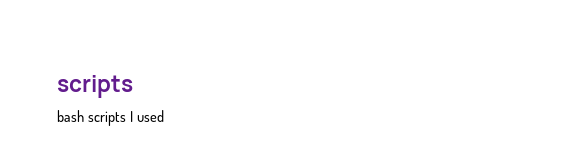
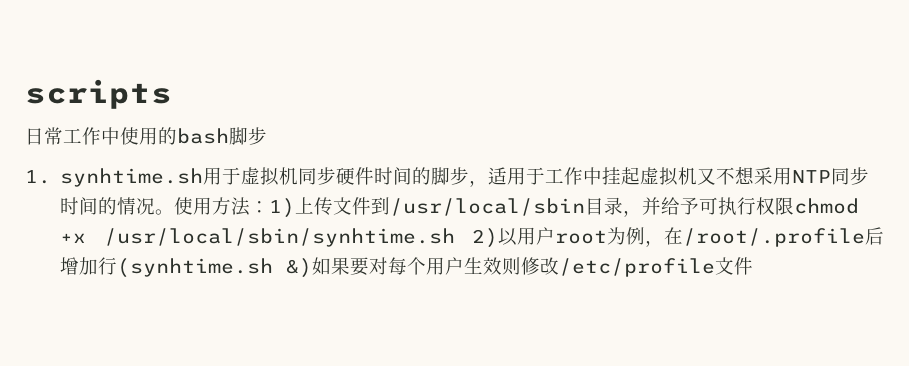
[57,110,164,126] bash scripts I used -> [25,127,267,145] [25,166,870,187] [60,197,860,218] [60,227,884,248] [60,257,754,278] 日常工作中使用的bash脚步 // 1. synhtime.sh用于虚拟机同步硬件时间的脚步，适用于工作中挂起虚拟机又不想采用NTP同步时间的情况。使用方法：1)上传文件到/usr/local/sbin目录，并给予可执行权限chmod +x /usr/local/sbin/synhtime.sh 2)以用户root为例，在/root/.profile后增加行(synhtime.sh &)如果要对每个用户生效则修改/etc/profile文件

